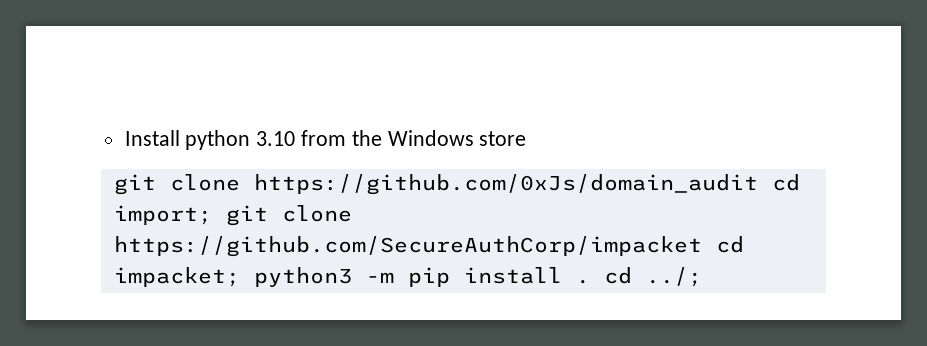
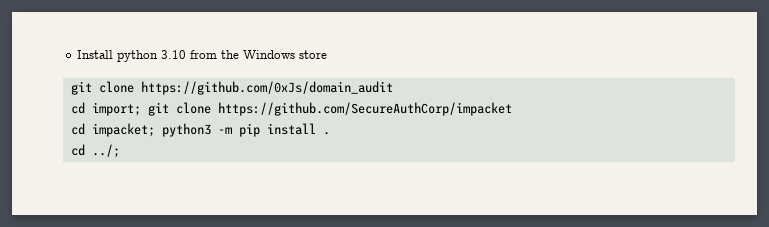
(758, 184) none -> (393, 88) //
(702, 246) none -> (512, 109) //
(590, 281) none -> (330, 133) //

